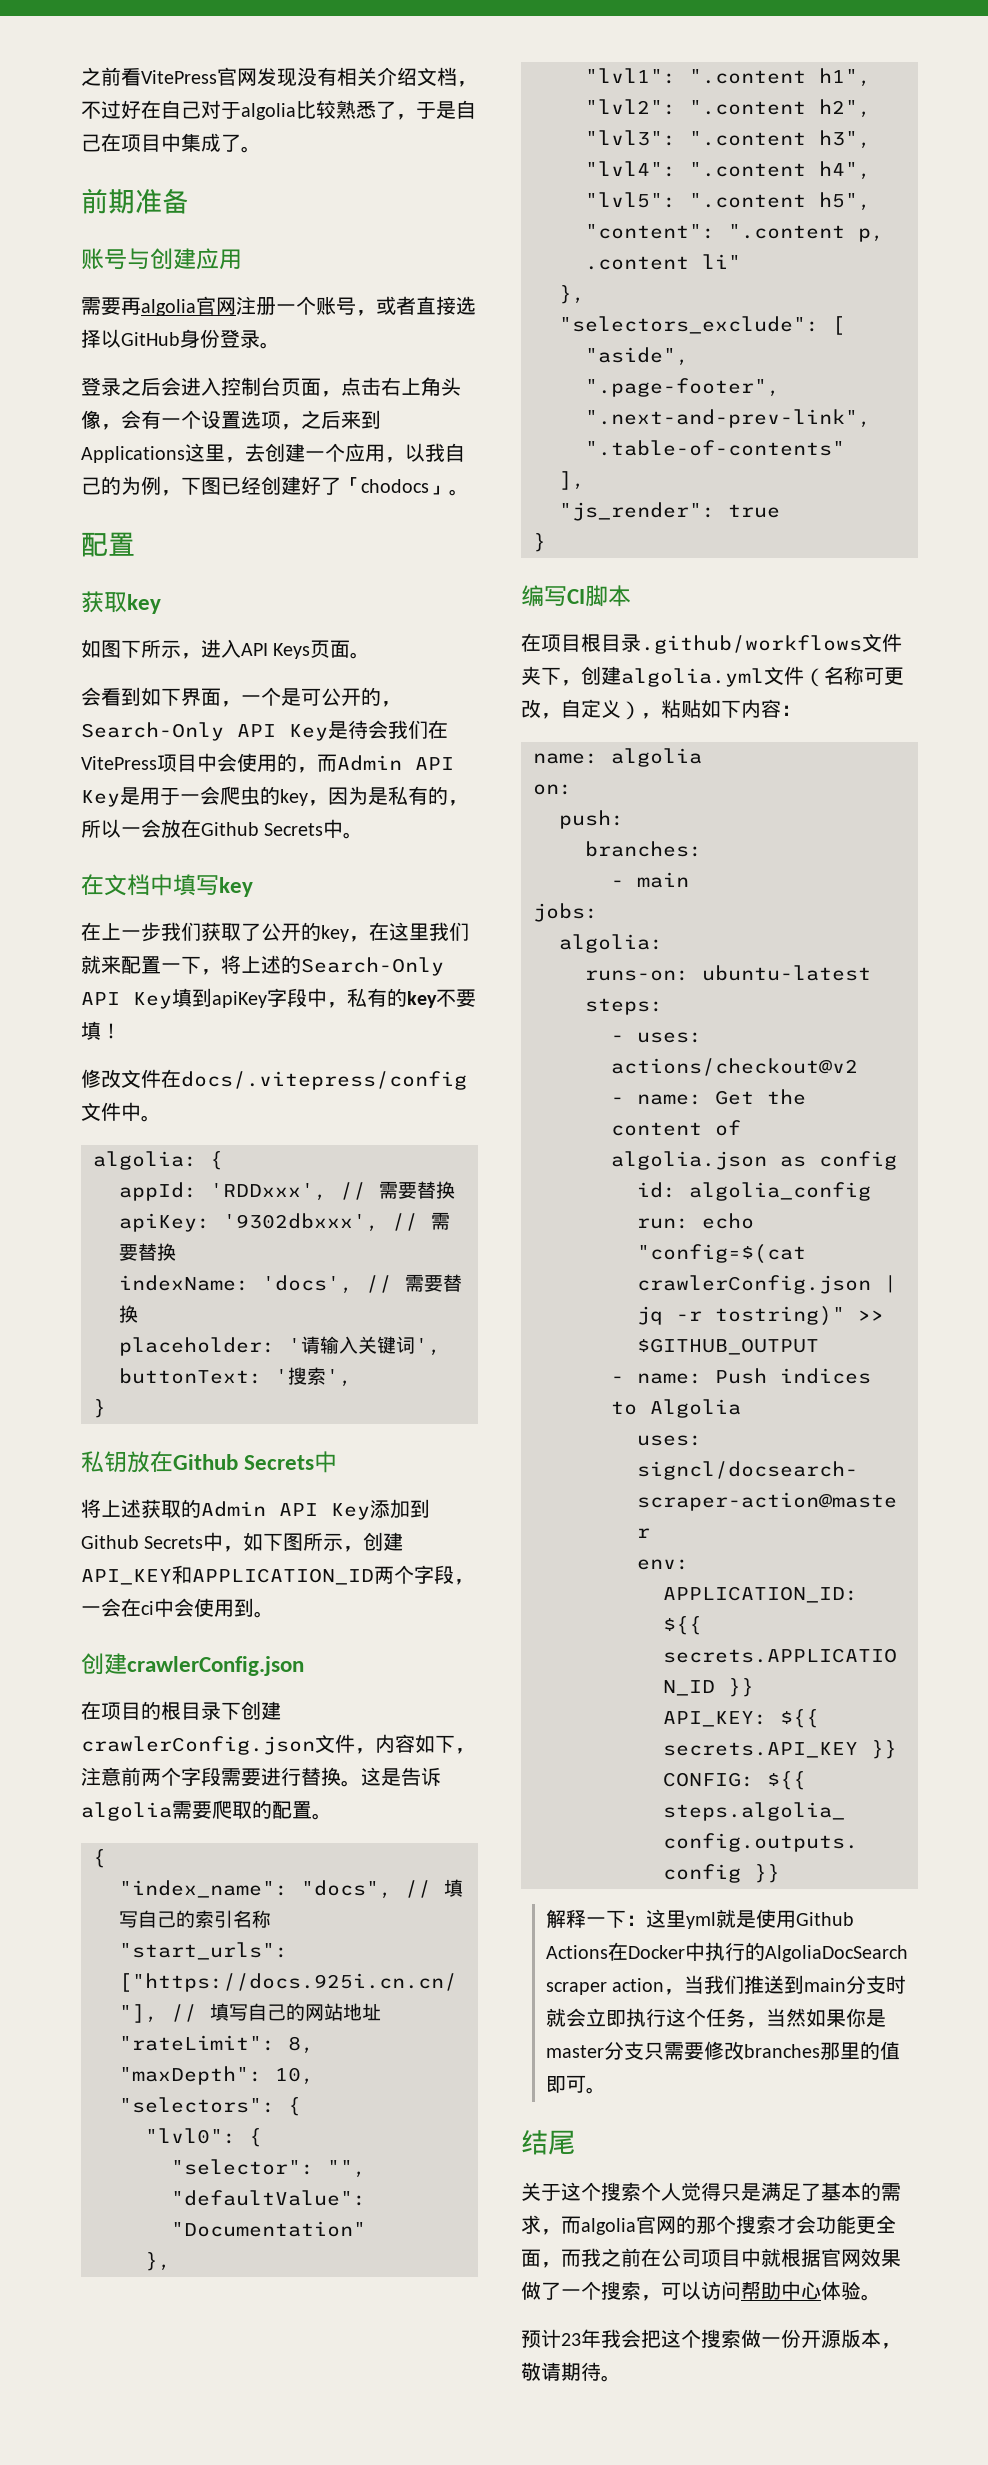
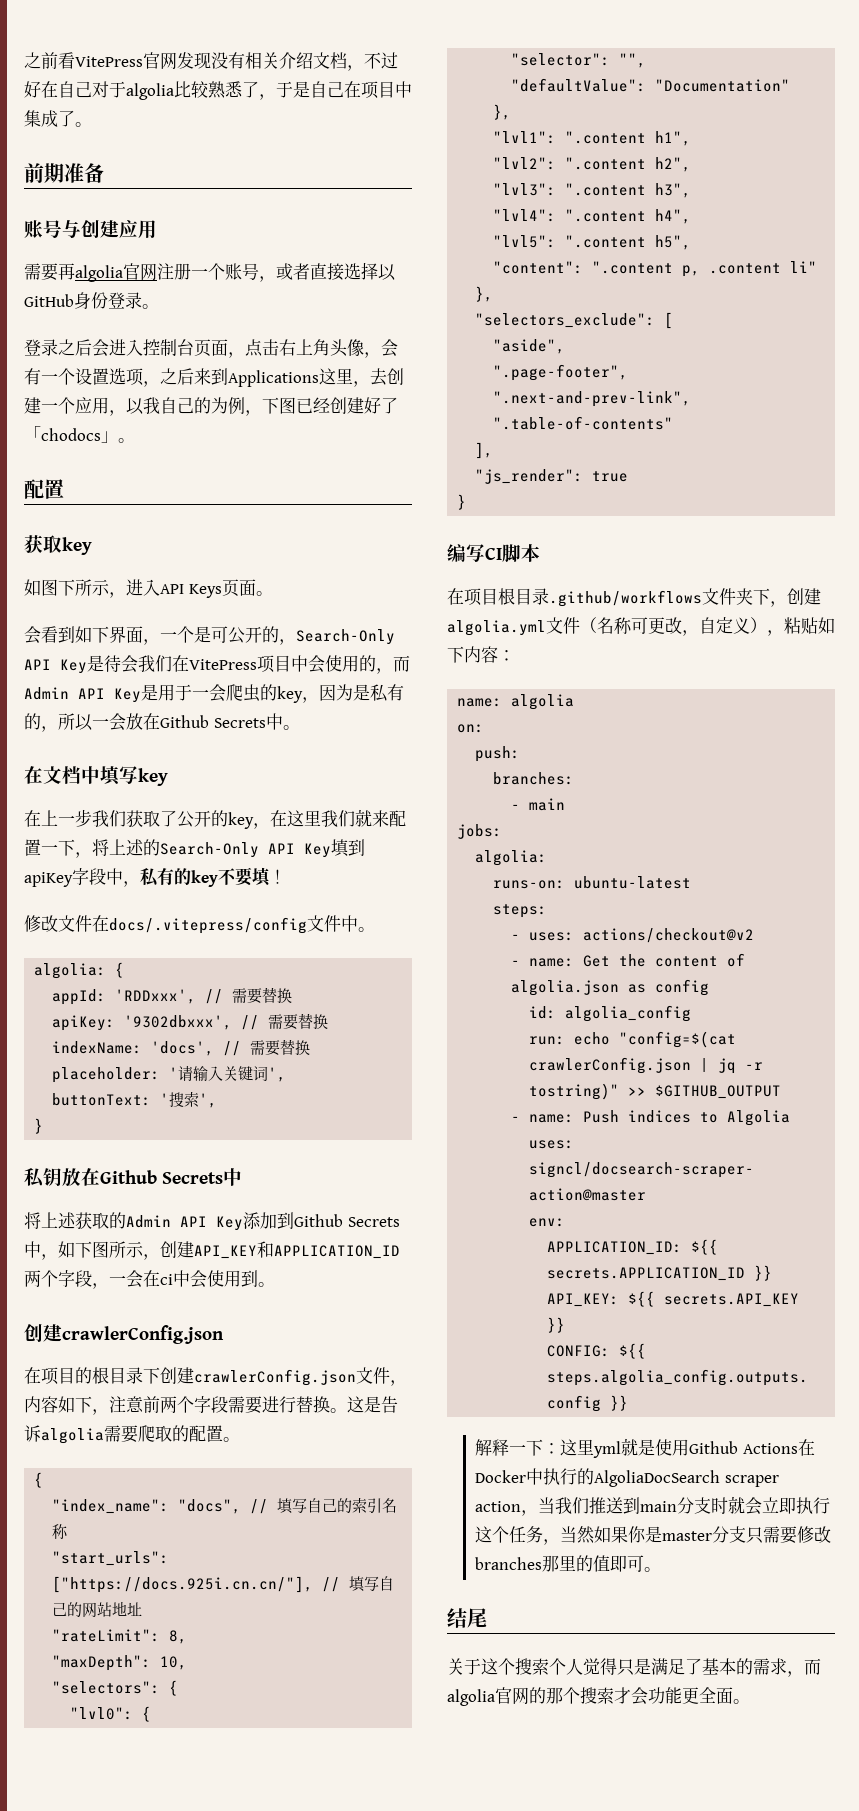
[541,2248,901,2268] [521,2281,881,2301] [521,2329,901,2349] [521,2362,601,2381] ，而我之前在公司项目中就根据官网效果做了一个搜索，可以访问帮助中心体验。 // 预计23年我会把这个搜索做一份开源版本，敬请期待 -> (733, 1695) none

